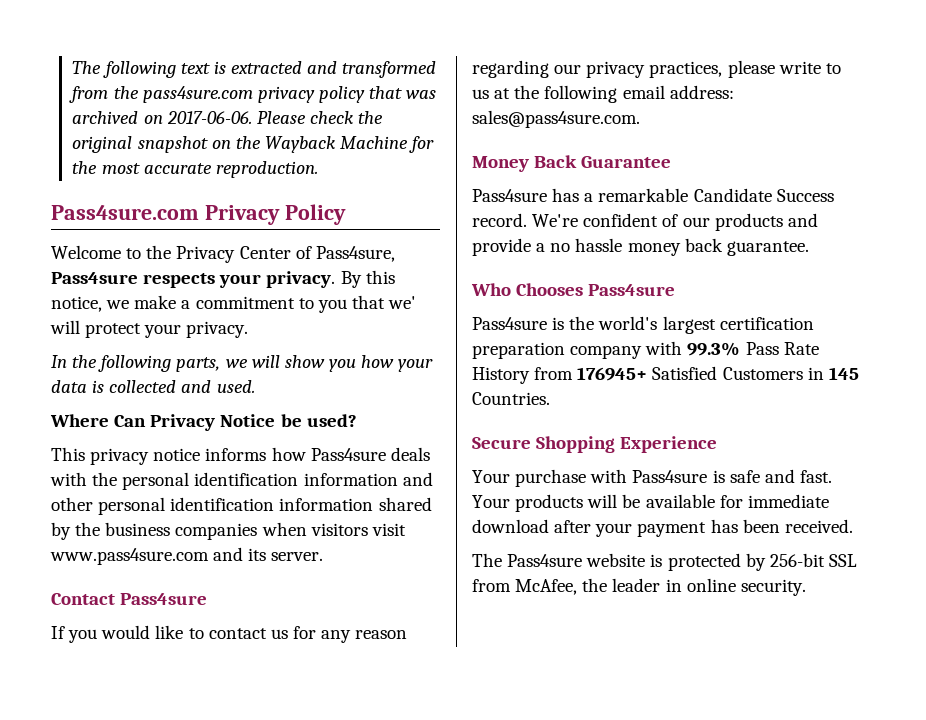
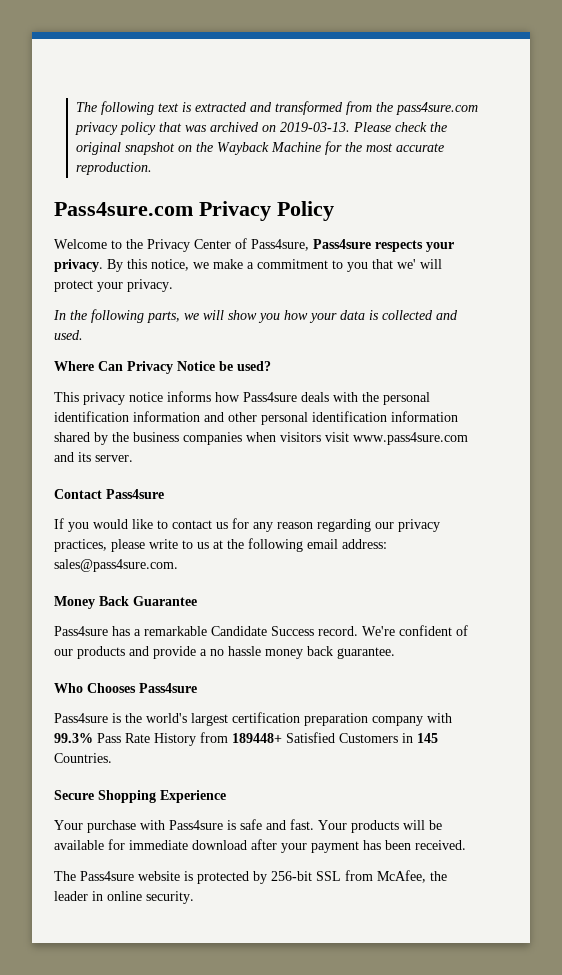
[166,111,252,124] 2017-06-06. -> [279,122,350,132] 2019-03-13.
[577,367,648,381] 176945+ -> [232,733,282,743] 189448+

